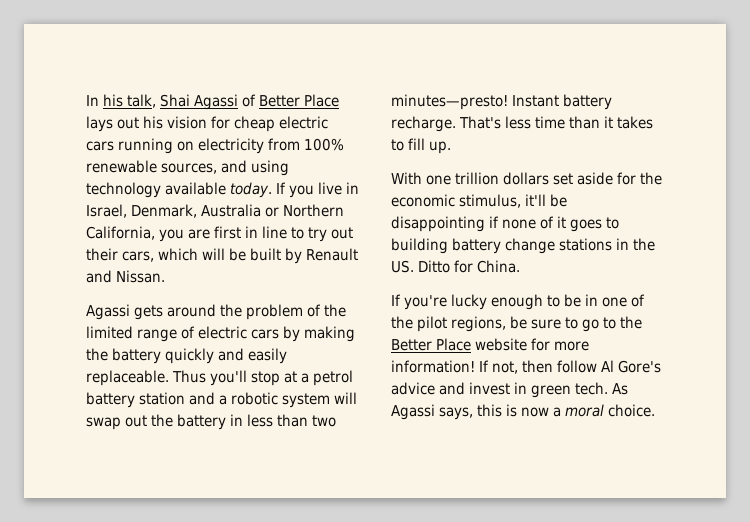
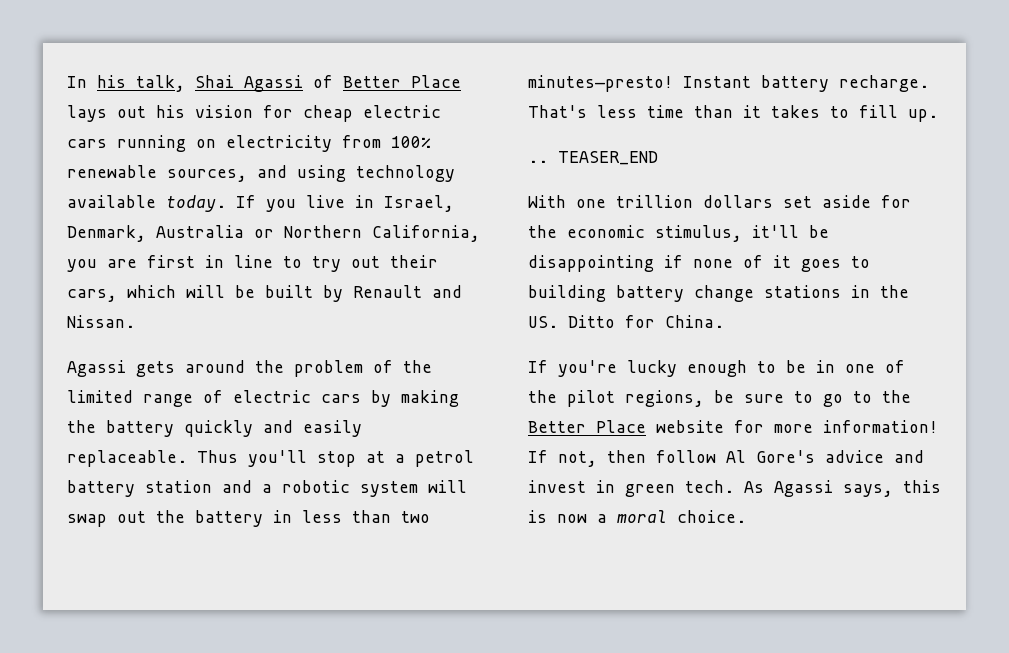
(451, 147) none -> [528,151,658,165] // .. TEASER_END

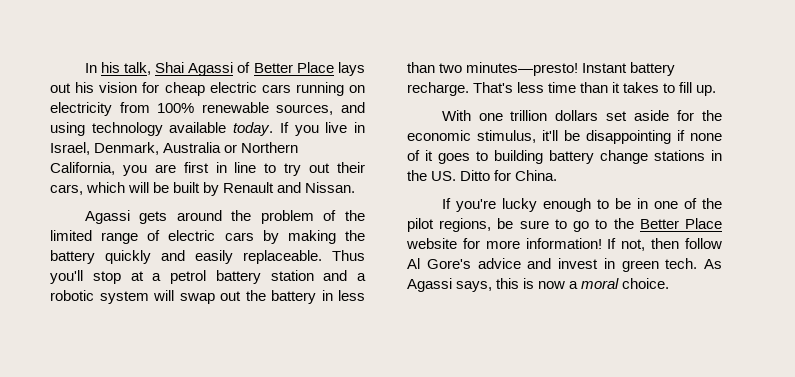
[528,151,658,165] // .. TEASER_END -> (717, 90) none

